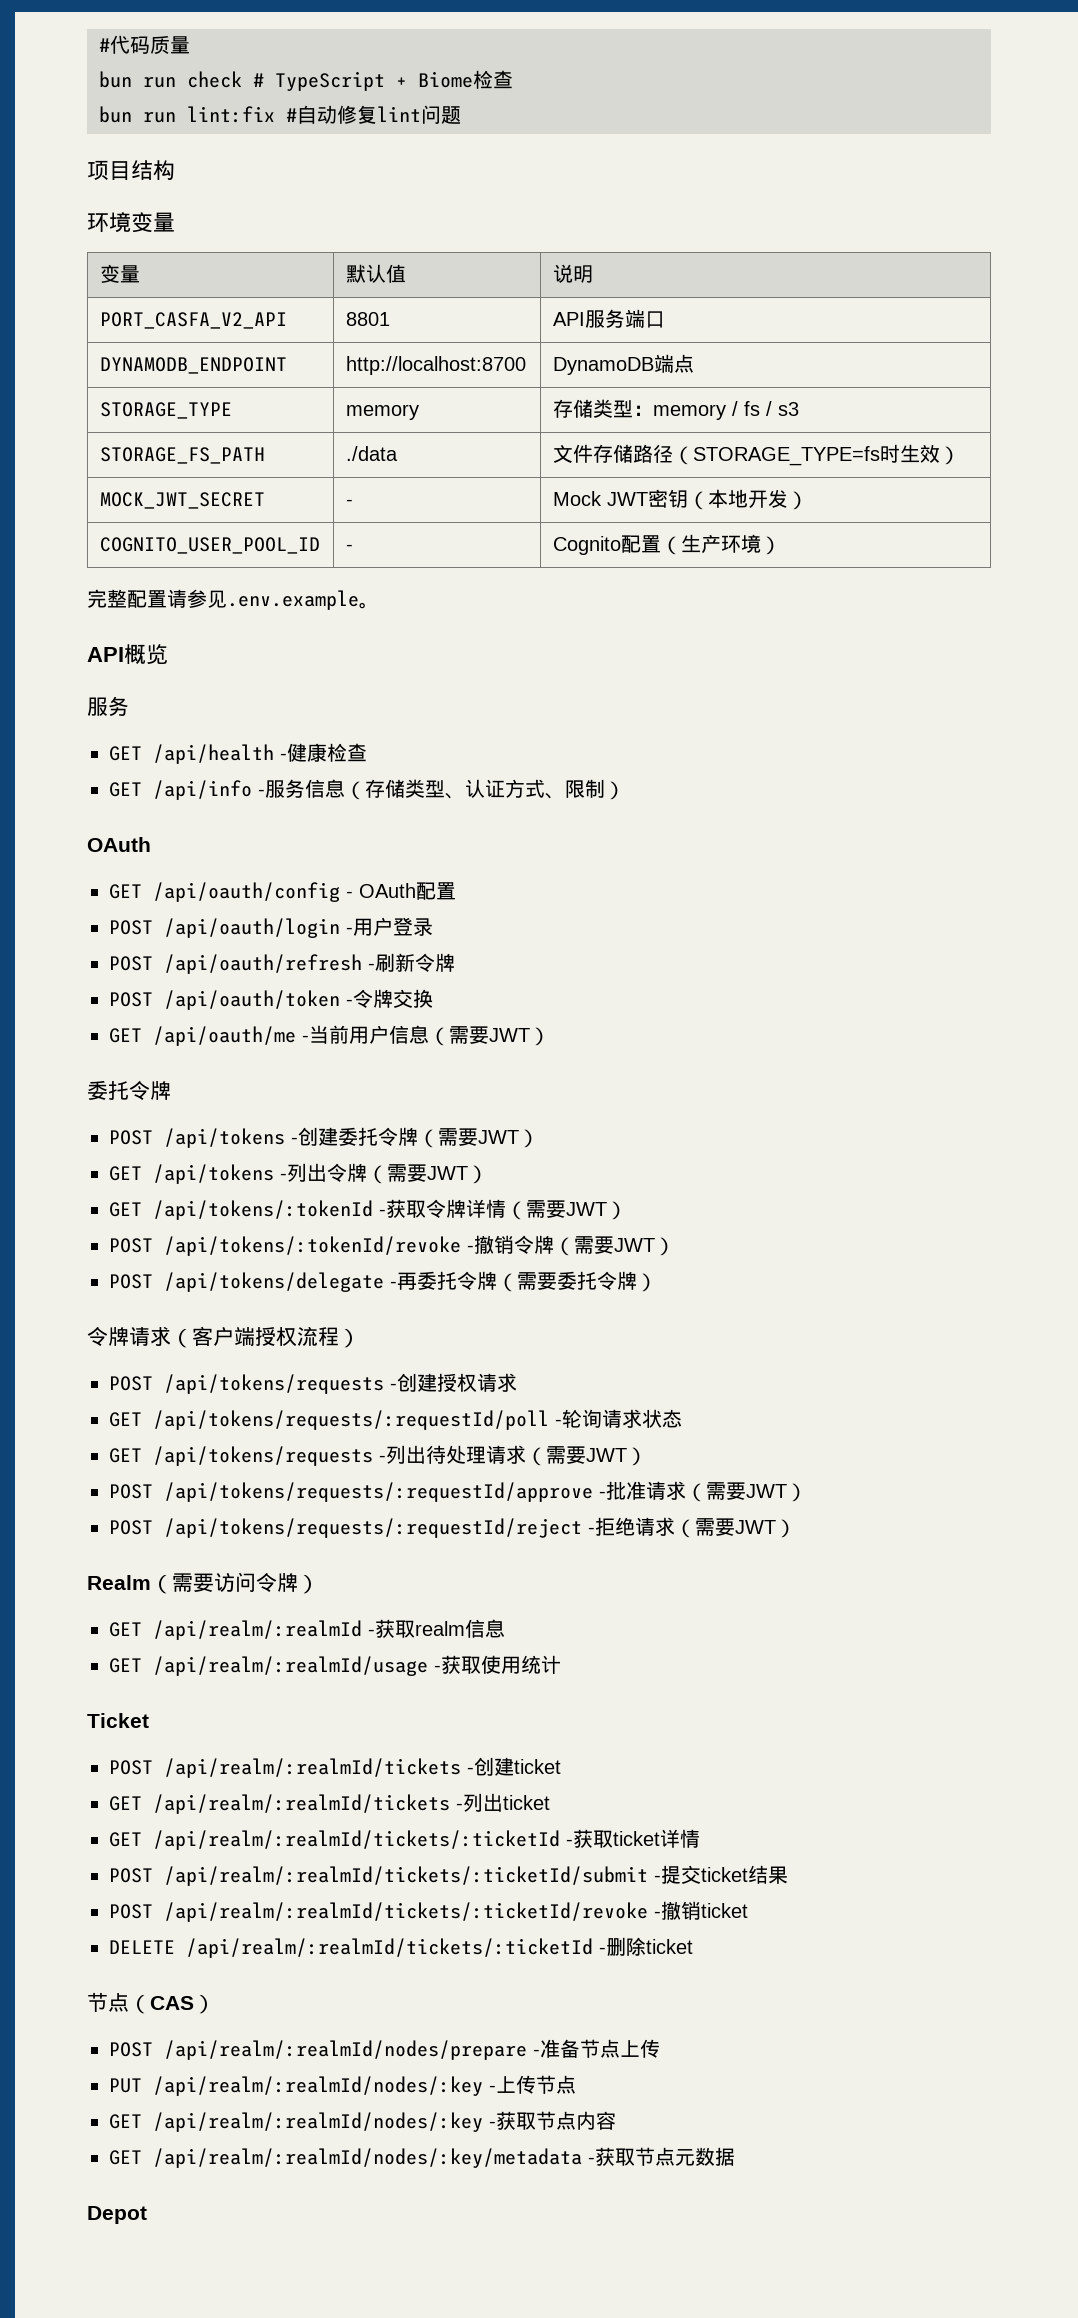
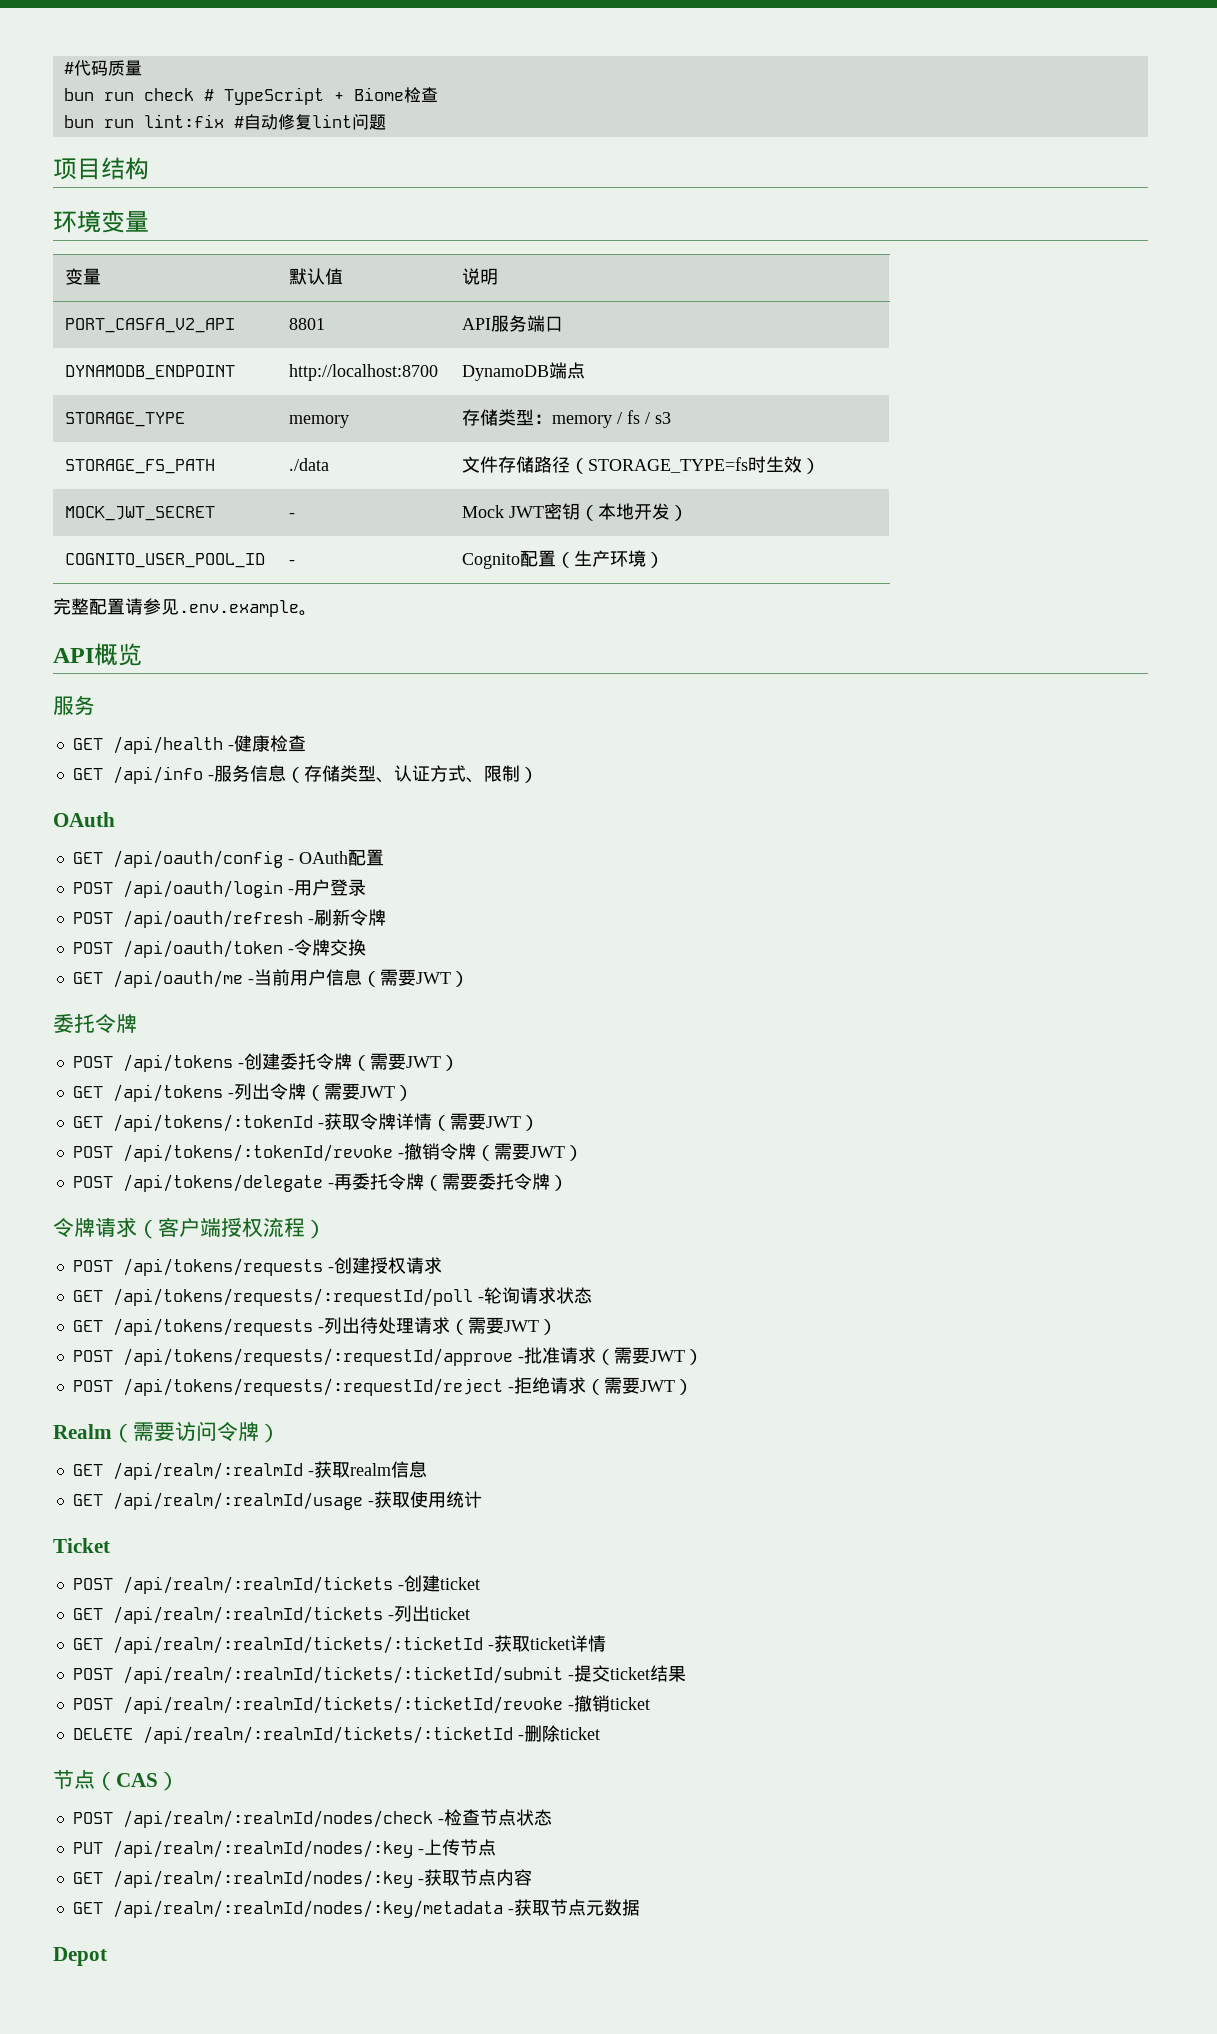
[164,2039,660,2060] /api/realm/:realmId/nodes/prepare -准备节点上传 -> [122,1809,552,1828] /api/realm/:realmId/nodes/check -检查节点状态

